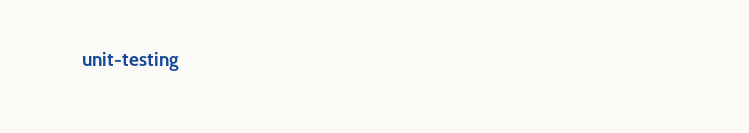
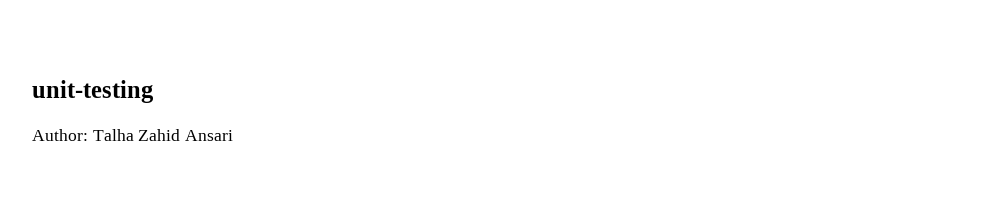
(179, 61) none -> [32,129,234,141] // Author: Talha Zahid Ansari

